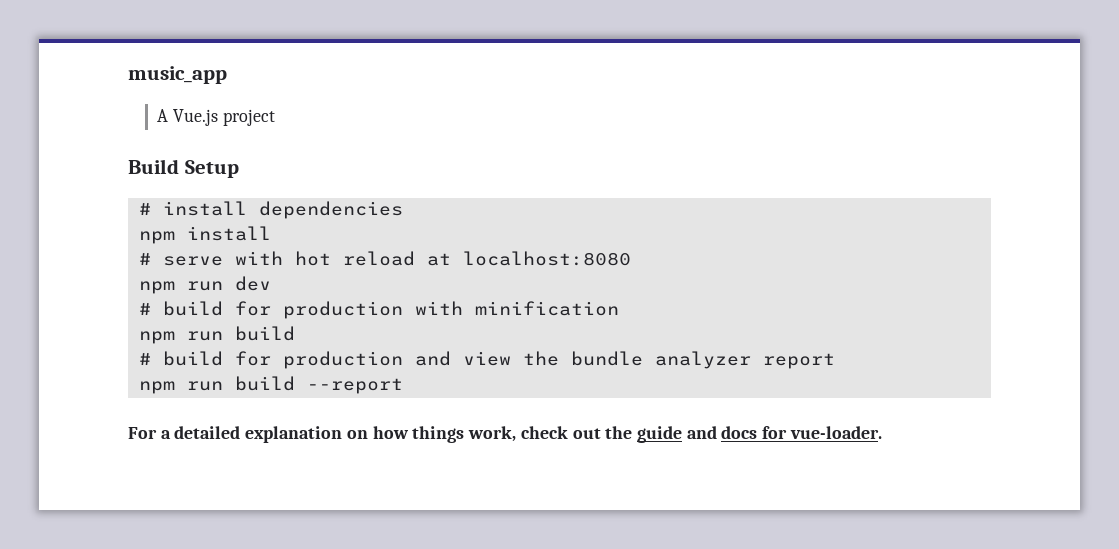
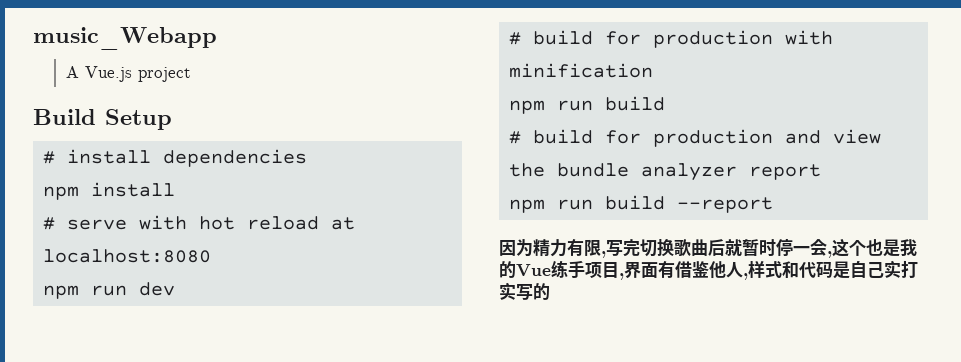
[128,66,227,84] music_app -> [33,27,217,50] music_Webapp
[128,426,882,443] For a detailed explanation on how things work, check out the guide and docs for vue-loader. -> [499,238,917,258] [499,260,918,280] [499,282,550,300] 因为精力有限,写完切换歌曲后就暂时停一会,这个也是我的Vue练手项目,界面有借鉴他人,样式和代码是自己实打实写的

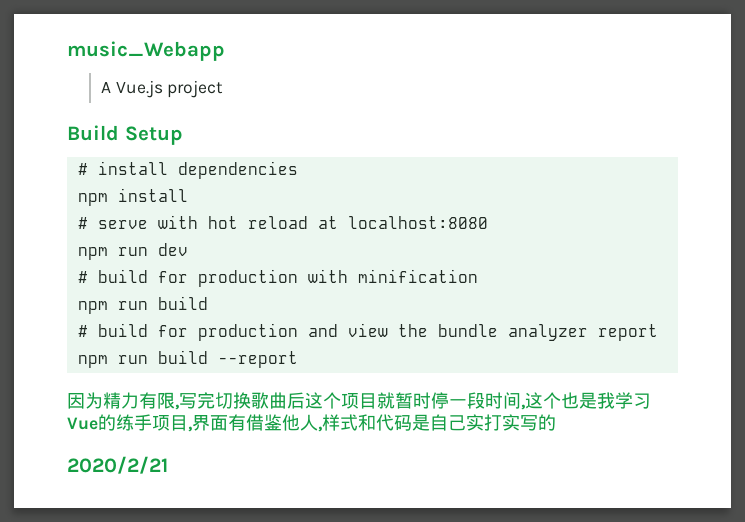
(725, 247) none -> [305,392,377,409] 这个项目
[810,239,827,256] 会 -> [467,392,521,409] 段时间
[499,261,551,278] 的Vue -> [615,392,651,409] [67,414,116,431] 学习Vue的
(550, 291) none -> [67,456,168,474] // 2020/2/21

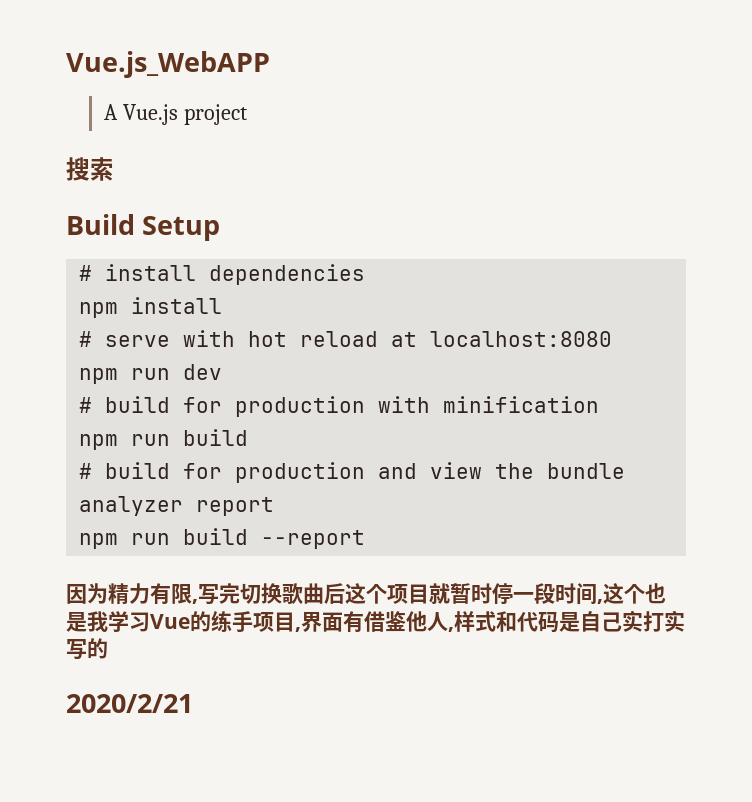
[67,41,225,61] music_Webapp -> [66,51,270,78] Vue.js_WebAPP
(224, 89) none -> [66,157,114,181] // 搜索

